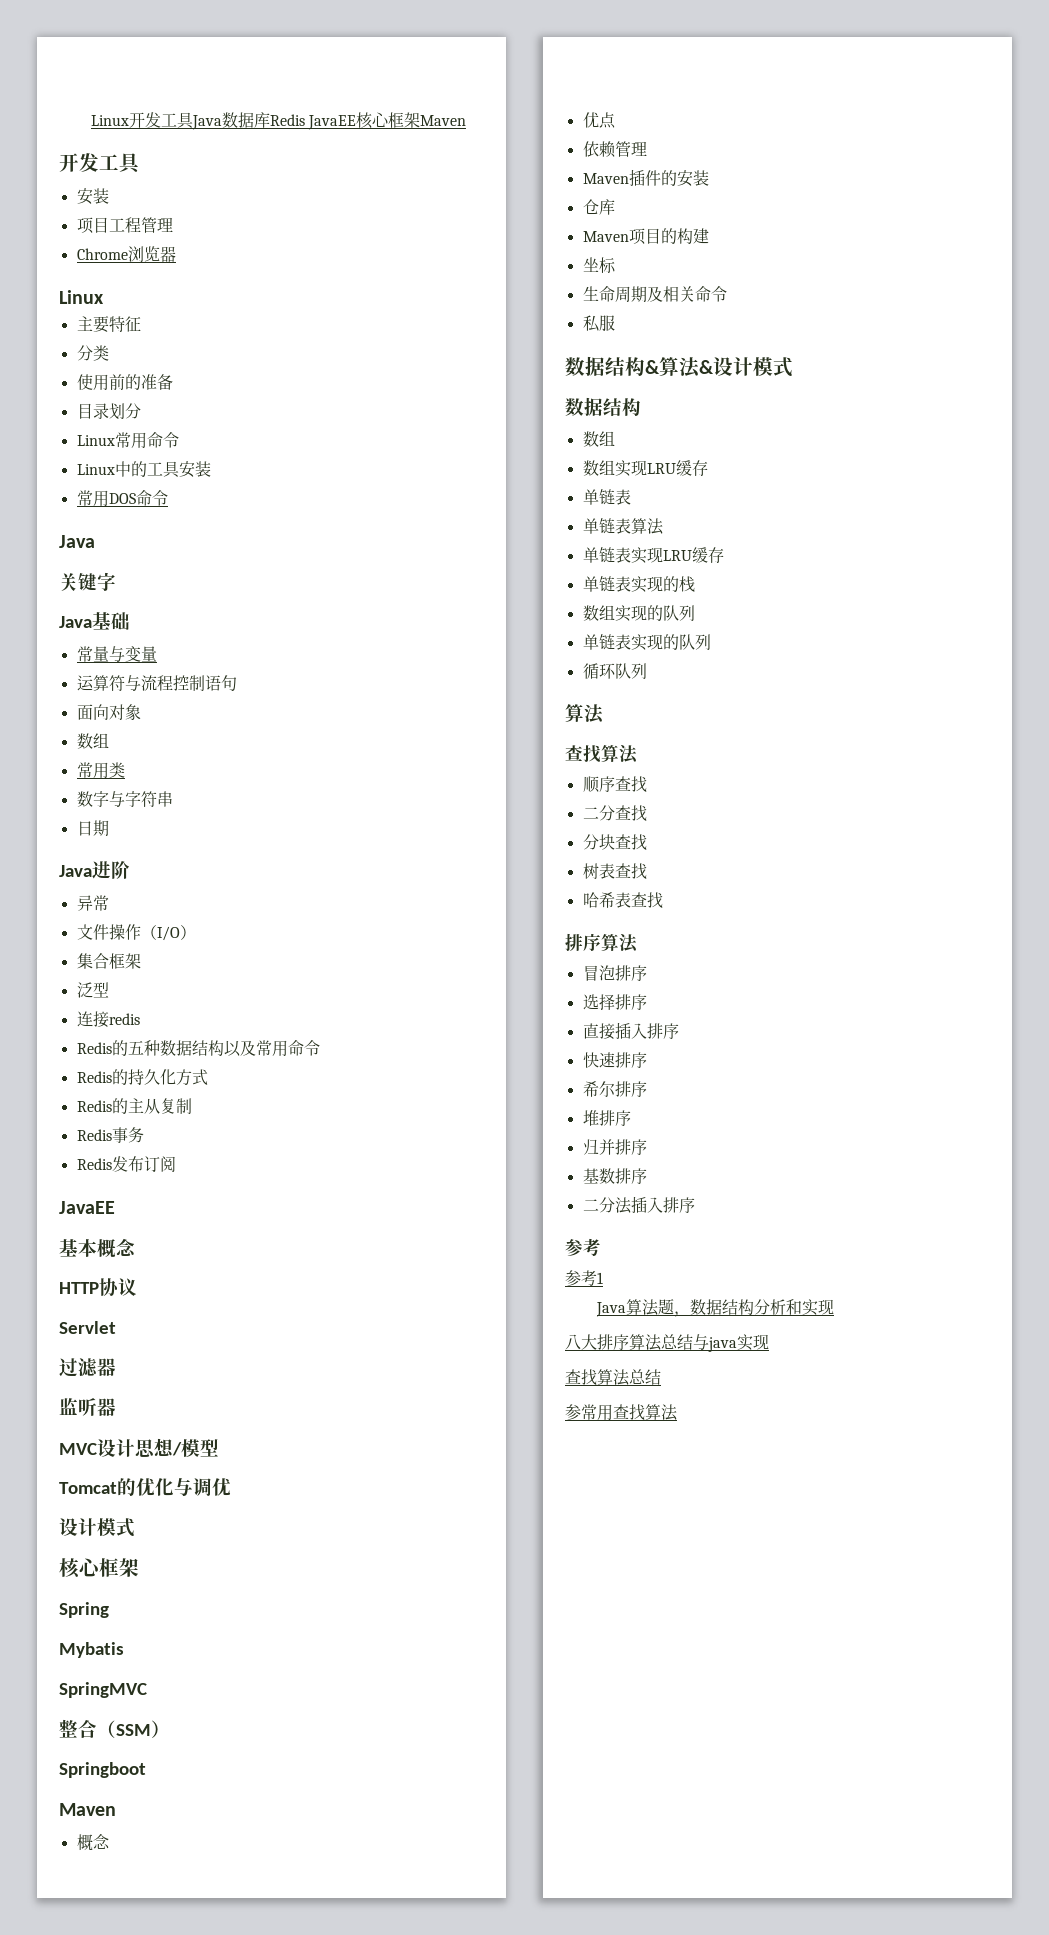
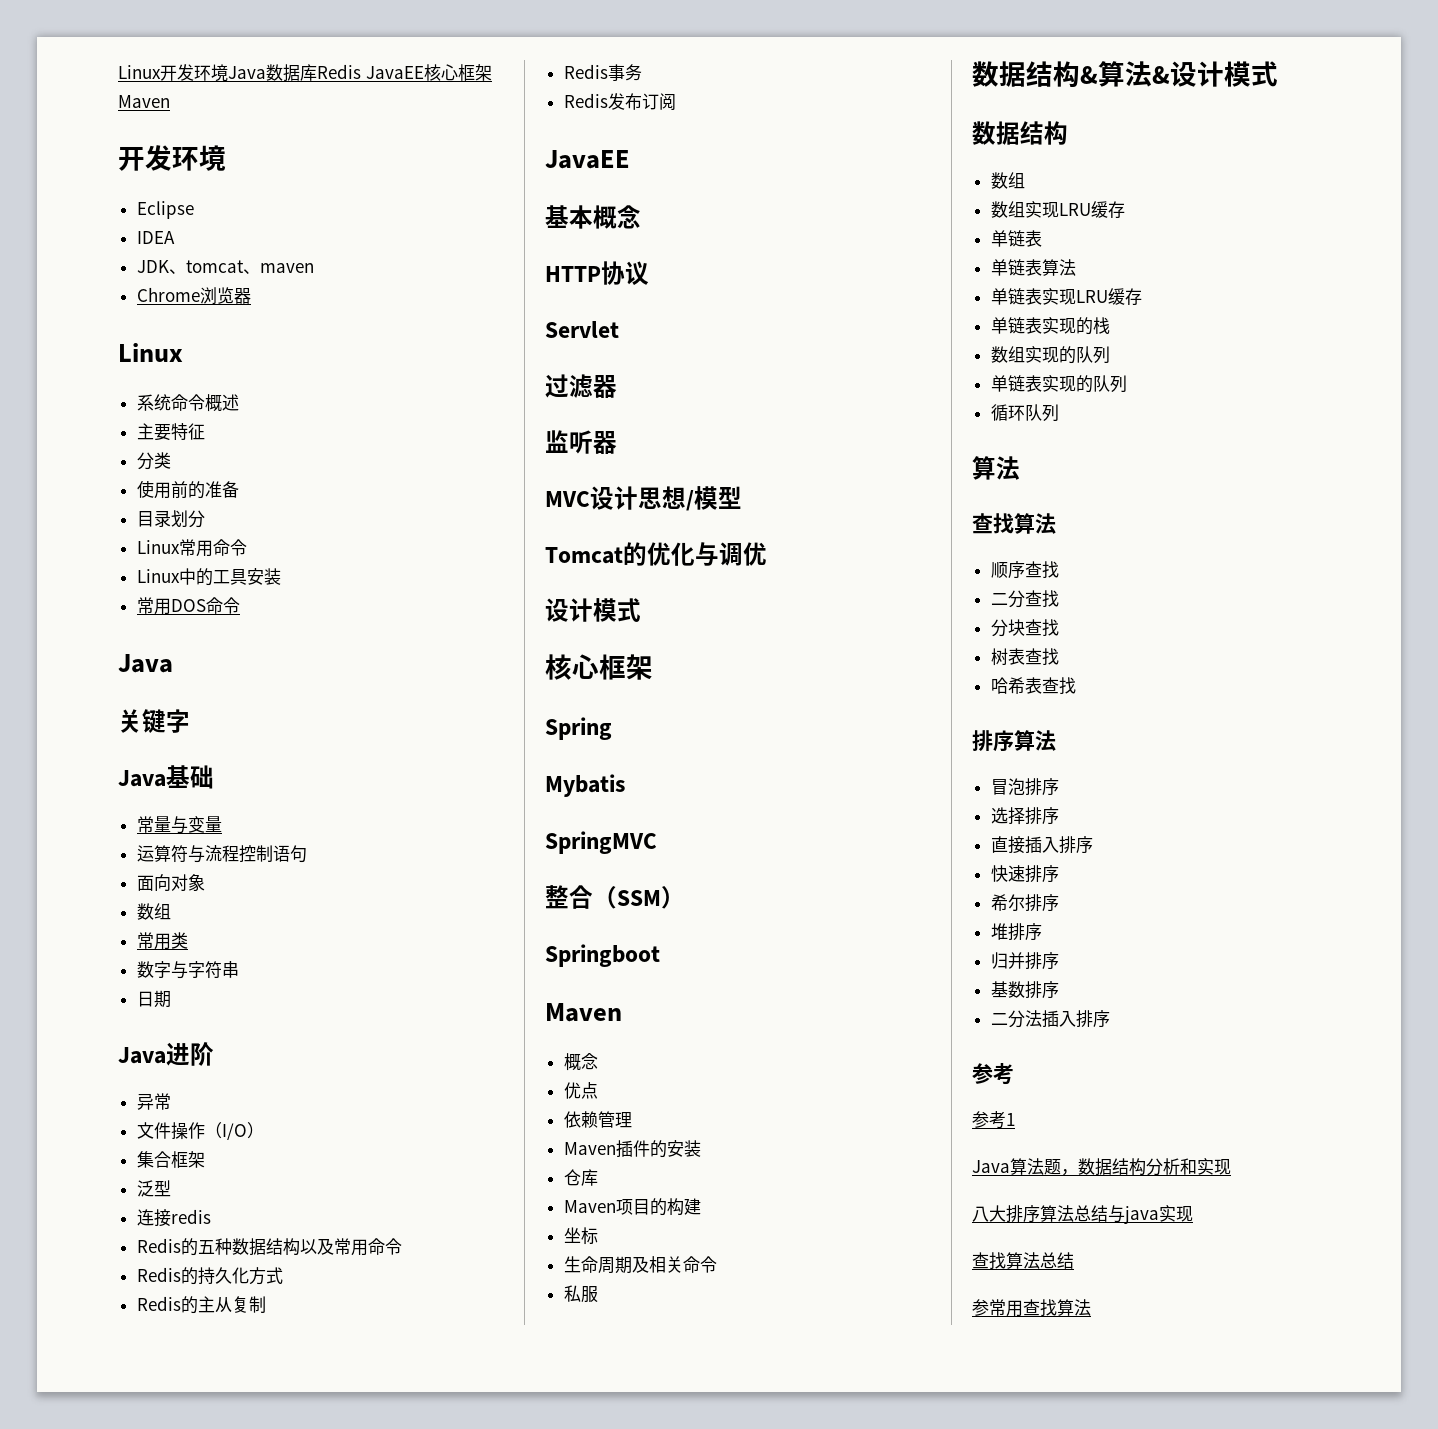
[160,112,194,129] 工具 -> [194,64,228,82] 环境
[99,153,141,174] [76,188,109,205] [76,217,173,234] 工具 // 安装 // 项目工程管理 -> [172,145,226,171] [136,201,194,219] [136,231,175,244] [136,260,314,274] 环境 // Eclipse // IDEA // JDK、tomcat、maven
(104, 297) none -> [136,394,239,412] // 系统命令概述

